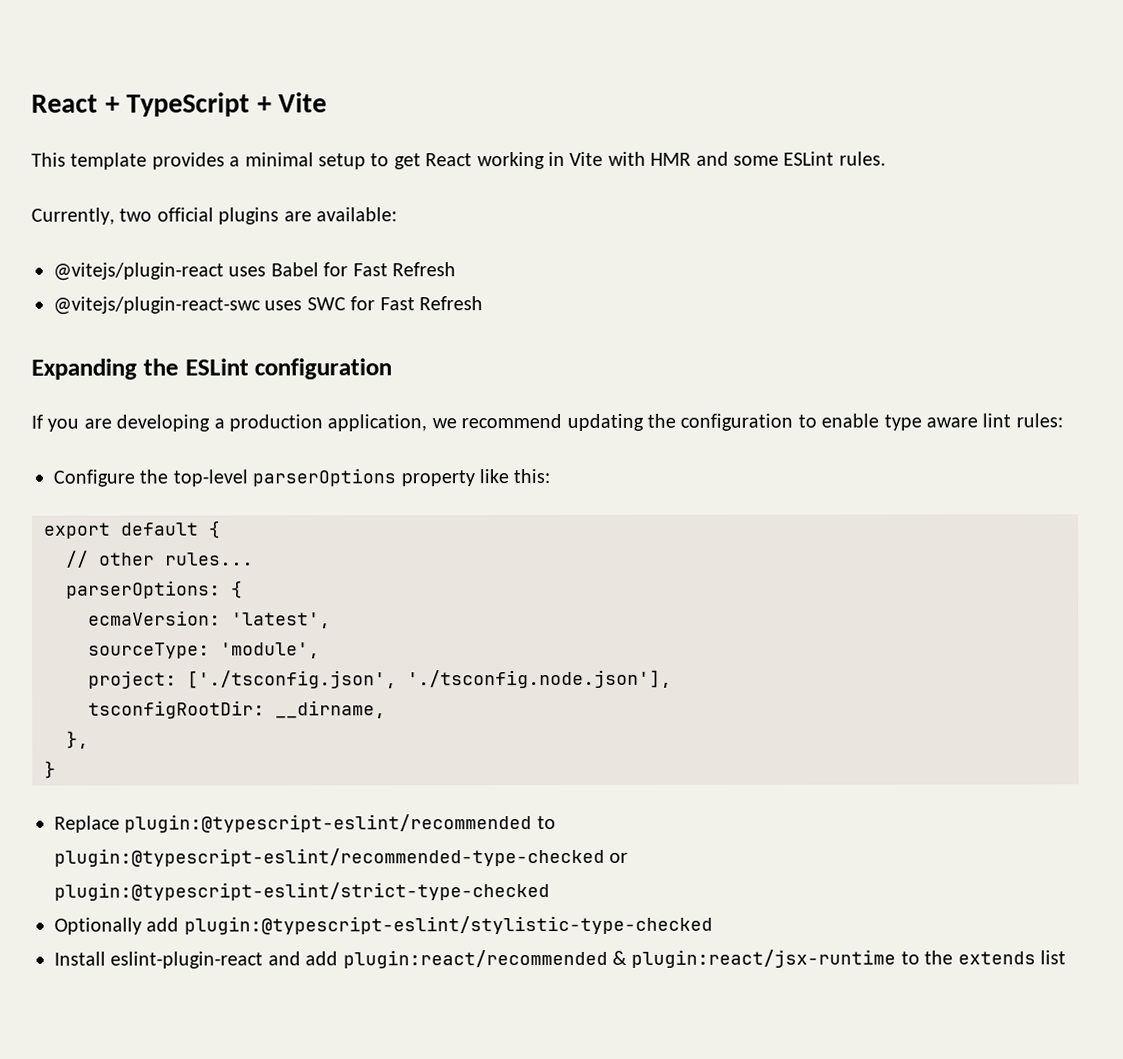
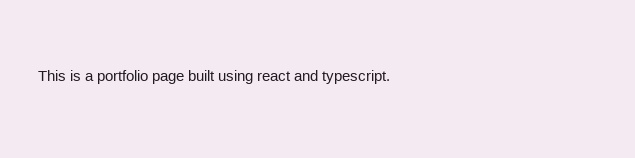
[31,92,328,117] [31,151,886,170] [31,207,397,225] [53,262,456,281] [53,296,483,315] [31,358,393,380] [31,413,1063,432] [53,468,551,487] [43,520,221,539] [66,550,254,568] [66,580,243,599] [88,610,331,629] [88,642,320,659] [88,669,672,689] [88,700,386,719] [66,730,89,749] [44,760,56,779] [54,814,556,833] [54,847,629,867] [54,882,550,901] [54,915,713,935] [54,949,1066,969] React + TypeScript + Vite // This template provides a minimal setup to get React working in Vite with HMR and some ESLint rules. // Currently, two official plugins are available: // @vitejs/plugin-react uses Babel for Fast Refresh // @vitejs/plugin-react-swc uses SWC for Fast Refresh // Expanding the ESLint configuration // If you are developing a production application, we recommend updating the configuration to enable type aware lint rules: // Configure the top-level parserOptions property like this: // export default { // // other rules... // parserOptions: { // ecmaVersion: 'latest', // sourceType: 'module', // project: ['./tsconfig.json', './tsconfig.node.json'], // tsconfigRootDir: __dirname, // }, // } // Replace plugin:@typescript-eslint/recommended to plugin:@typescript-eslint/recommended-type-checked or plugin:@typescript-eslint/strict-type-checked // Optionally add plugin:@typescript-eslint/stylistic-type-checked // Install eslint-plugin-react and add plugin:react/recommended & plugin:react/jsx-runtime to the extends list -> [38,70,391,84] This is a portfolio page built using react and typescript.

